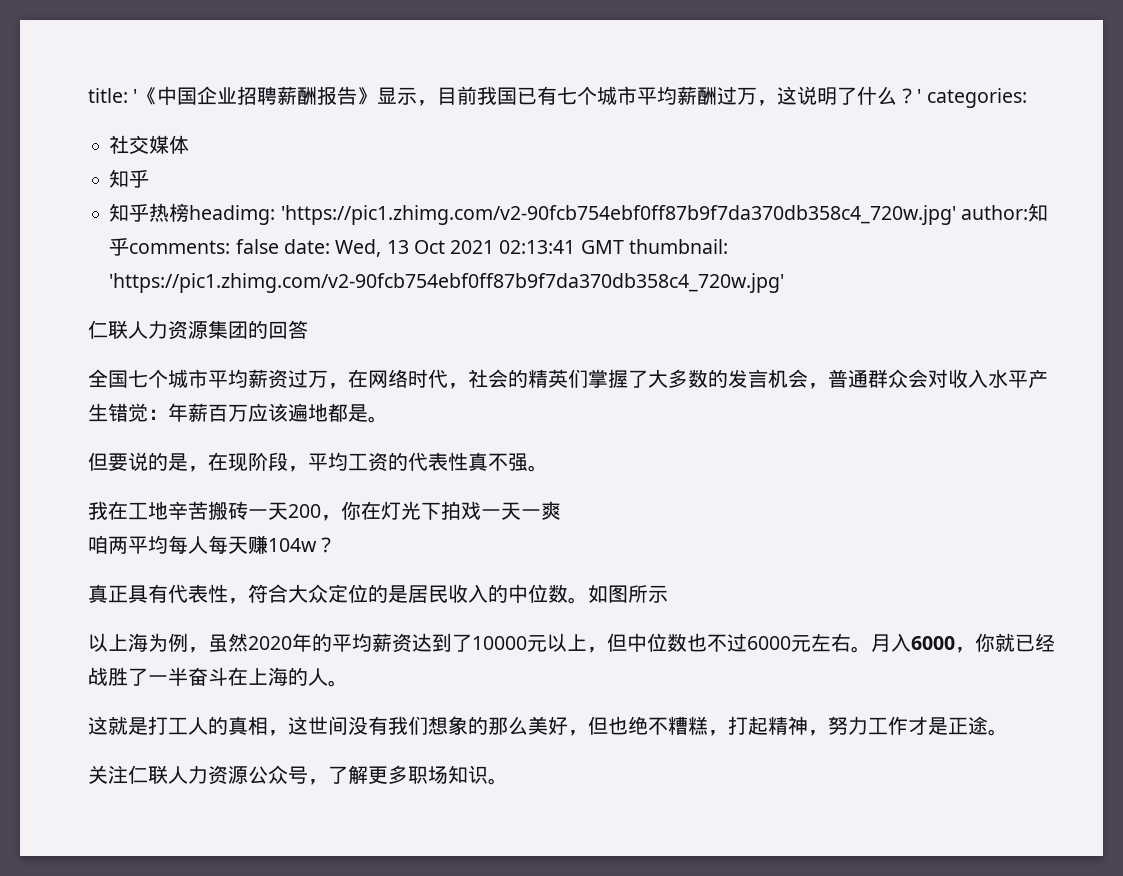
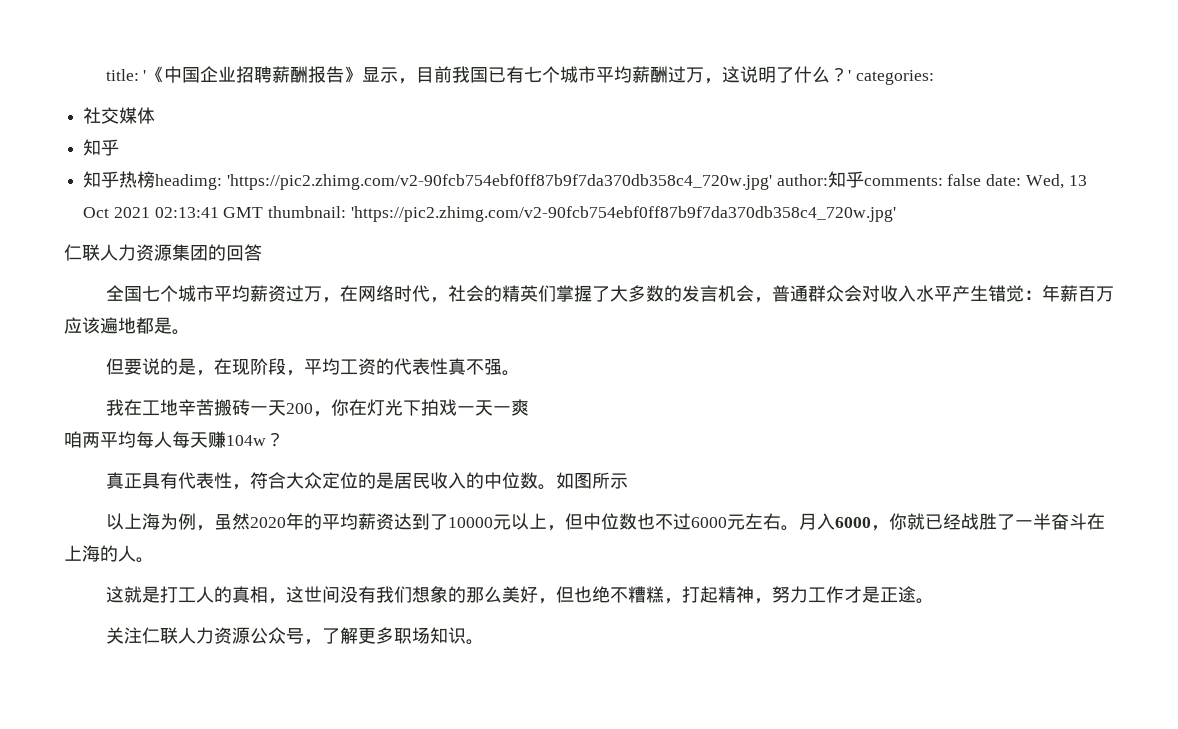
[280,205,956,225] 'https://pic1.zhimg.com/v2-90fcb754ebf0ff87b9f7da370db358c4_720w.jpg' -> [226,174,772,190] 'https://pic2.zhimg.com/v2-90fcb754ebf0ff87b9f7da370db358c4_720w.jpg'
[109,273,785,293] 'https://pic1.zhimg.com/v2-90fcb754ebf0ff87b9f7da370db358c4_720w.jpg' -> [350,206,896,222] 'https://pic2.zhimg.com/v2-90fcb754ebf0ff87b9f7da370db358c4_720w.jpg'

